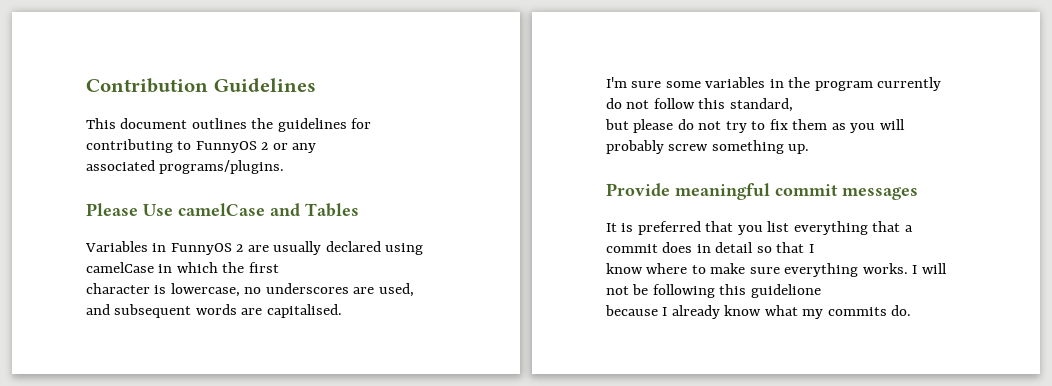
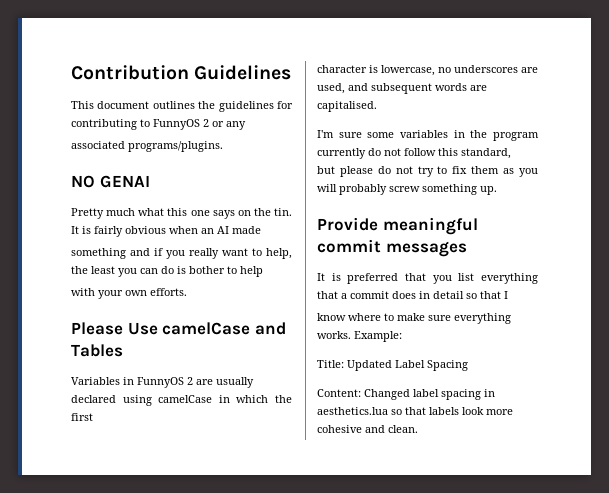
(285, 167) none -> [71,175,150,188] [71,208,292,219] [71,226,261,237] [71,248,292,259] [71,266,263,277] [71,288,187,299] // NO GENAI // Pretty much what this one says on the tin. It is fairly obvious when an AI made // something and if you really want to help, the least you can do is bother to help // with your own efforts.
[912,263,947,274] [606,284,821,298] [605,305,912,319] I will not be following this guidelione // because I already know what my commits do. -> [354,331,402,342] [317,360,468,371] [317,389,495,400] [317,407,513,415] [317,425,418,433] Example: // Title: Updated Label Spacing // Content: Changed label spacing in aesthetics.lua so that labels look more cohesive and clean.

